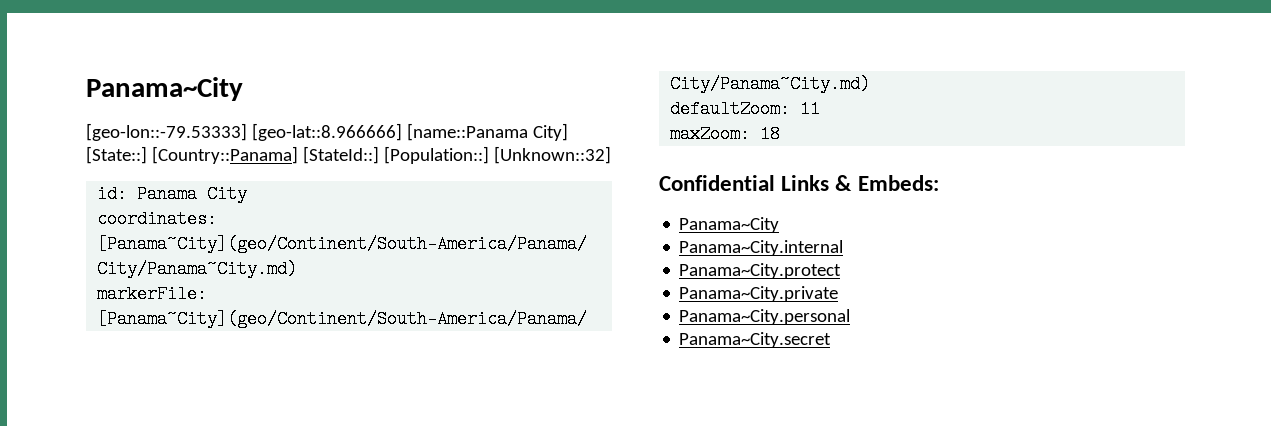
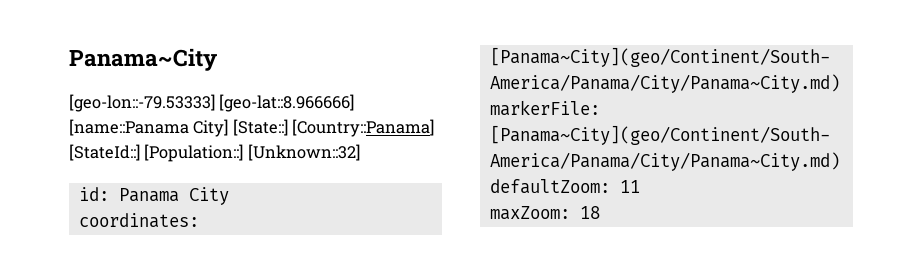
[659,175,939,191] [679,217,780,233] [679,240,844,256] [679,263,842,279] [679,286,839,302] [679,309,851,325] [679,332,832,348] // Confidential Links & Embeds: // Panama~City // Panama~City.internal // Panama~City.protect // Panama~City.private // Panama~City.personal // Panama~City.secret -> (600, 212) none

